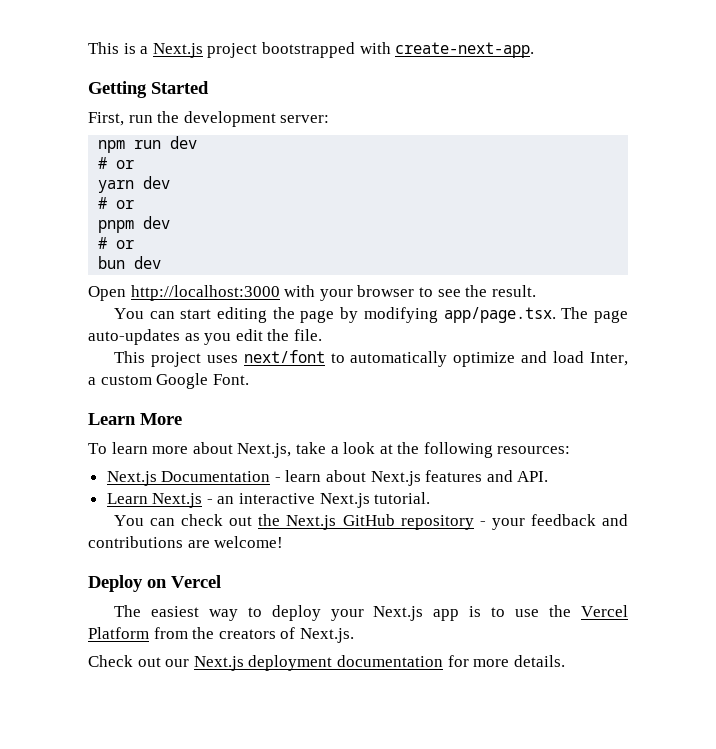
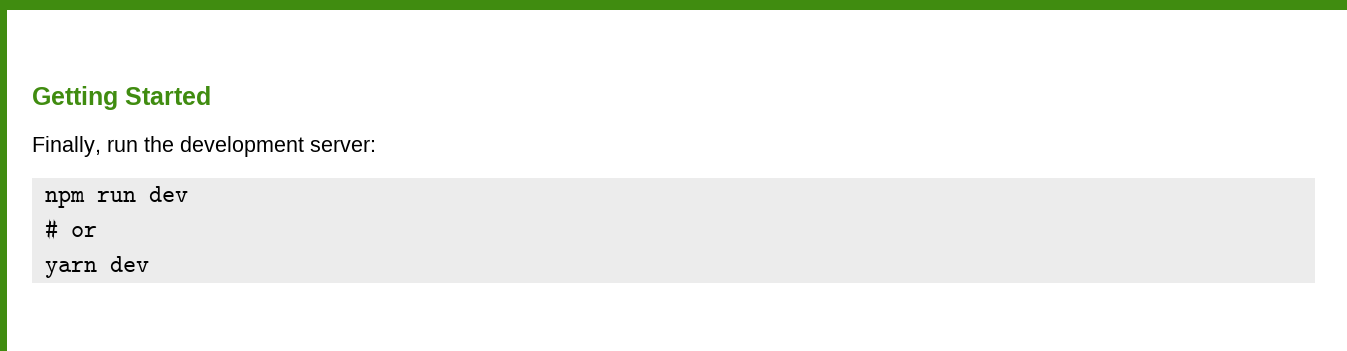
[88,42,535,58] This is a Next.js project bootstrapped with create-next-app. // -> (32, 98) none
[88,112,124,126] First, -> [32,136,101,157] Finally,
[98,197,135,209] [98,216,171,233] [98,237,135,249] [98,256,162,269] [88,285,536,301] [113,307,628,323] [88,329,322,345] [113,350,628,367] [88,373,249,389] [88,413,182,425] [88,442,571,458] [106,470,549,486] [106,492,431,508] [113,514,628,530] [88,536,284,548] [88,575,221,592] [113,605,628,621] [88,627,354,643] [88,655,565,671] // # or // pnpm dev // # or // bun dev // Open http://localhost:3000 with your browser to see the result. // You can start editing the page by modifying app/page.tsx. The page auto-updates as you edit the file. // This project uses next/font to automatically optimize and load Inter, a custom Google Font. // Learn More // To learn more about Next.js, take a look at the following resources: // Next.js Documentation - learn about Next.js features and API. // Learn Next.js - an interactive Next.js tutorial. // You can check out the Next.js GitHub repository - your feedback and contributions are welcome! // Deploy on Vercel // The easiest way to deploy your Next.js app is to use the Vercel Platform from the creators of Next.js. // Check out our Next.js deployment documentation for more details. -> (149, 264) none

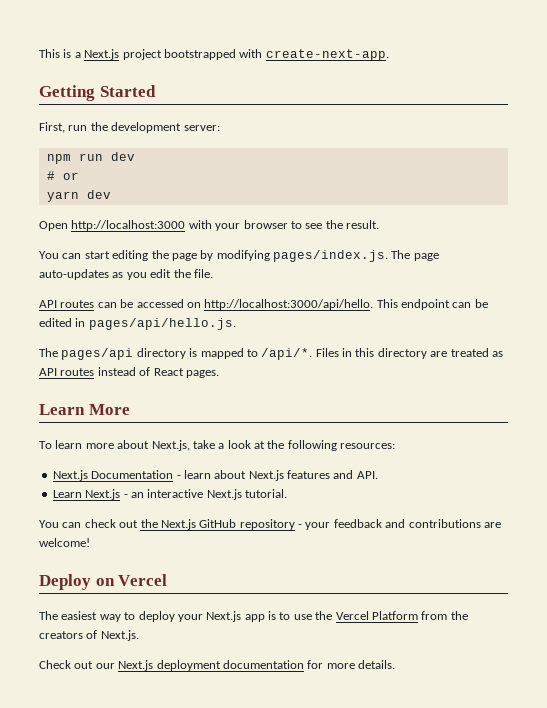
(32, 98) none -> [39,49,389,61] This is a Next.js project bootstrapped with create-next-app. //
[32,136,101,157] Finally, -> [39,122,65,133] First,
(149, 264) none -> [39,220,379,231] [39,250,439,262] [39,269,213,280] [39,299,488,310] [39,318,236,330] [39,348,503,360] [39,367,219,378] [39,404,130,415] [39,440,396,451] [52,470,378,481] [52,489,287,500] [39,519,501,530] [39,538,90,547] [39,574,168,590] [39,611,468,622] [39,630,139,641] [39,660,395,671] // Open http://localhost:3000 with your browser to see the result. // You can start editing the page by modifying pages/index.js. The page auto-updates as you edit the file. // API routes can be accessed on http://localhost:3000/api/hello. This endpoint can be edited in pages/api/hello.js. // The pages/api directory is mapped to /api/*. Files in this directory are treated as API routes instead of React pages. // Learn More // To learn more about Next.js, take a look at the following resources: // Next.js Documentation - learn about Next.js features and API. // Learn Next.js - an interactive Next.js tutorial. // You can check out the Next.js GitHub repository - your feedback and contributions are welcome! // Deploy on Vercel // The easiest way to deploy your Next.js app is to use the Vercel Platform from the creators of Next.js. // Check out our Next.js deployment documentation for more details.

